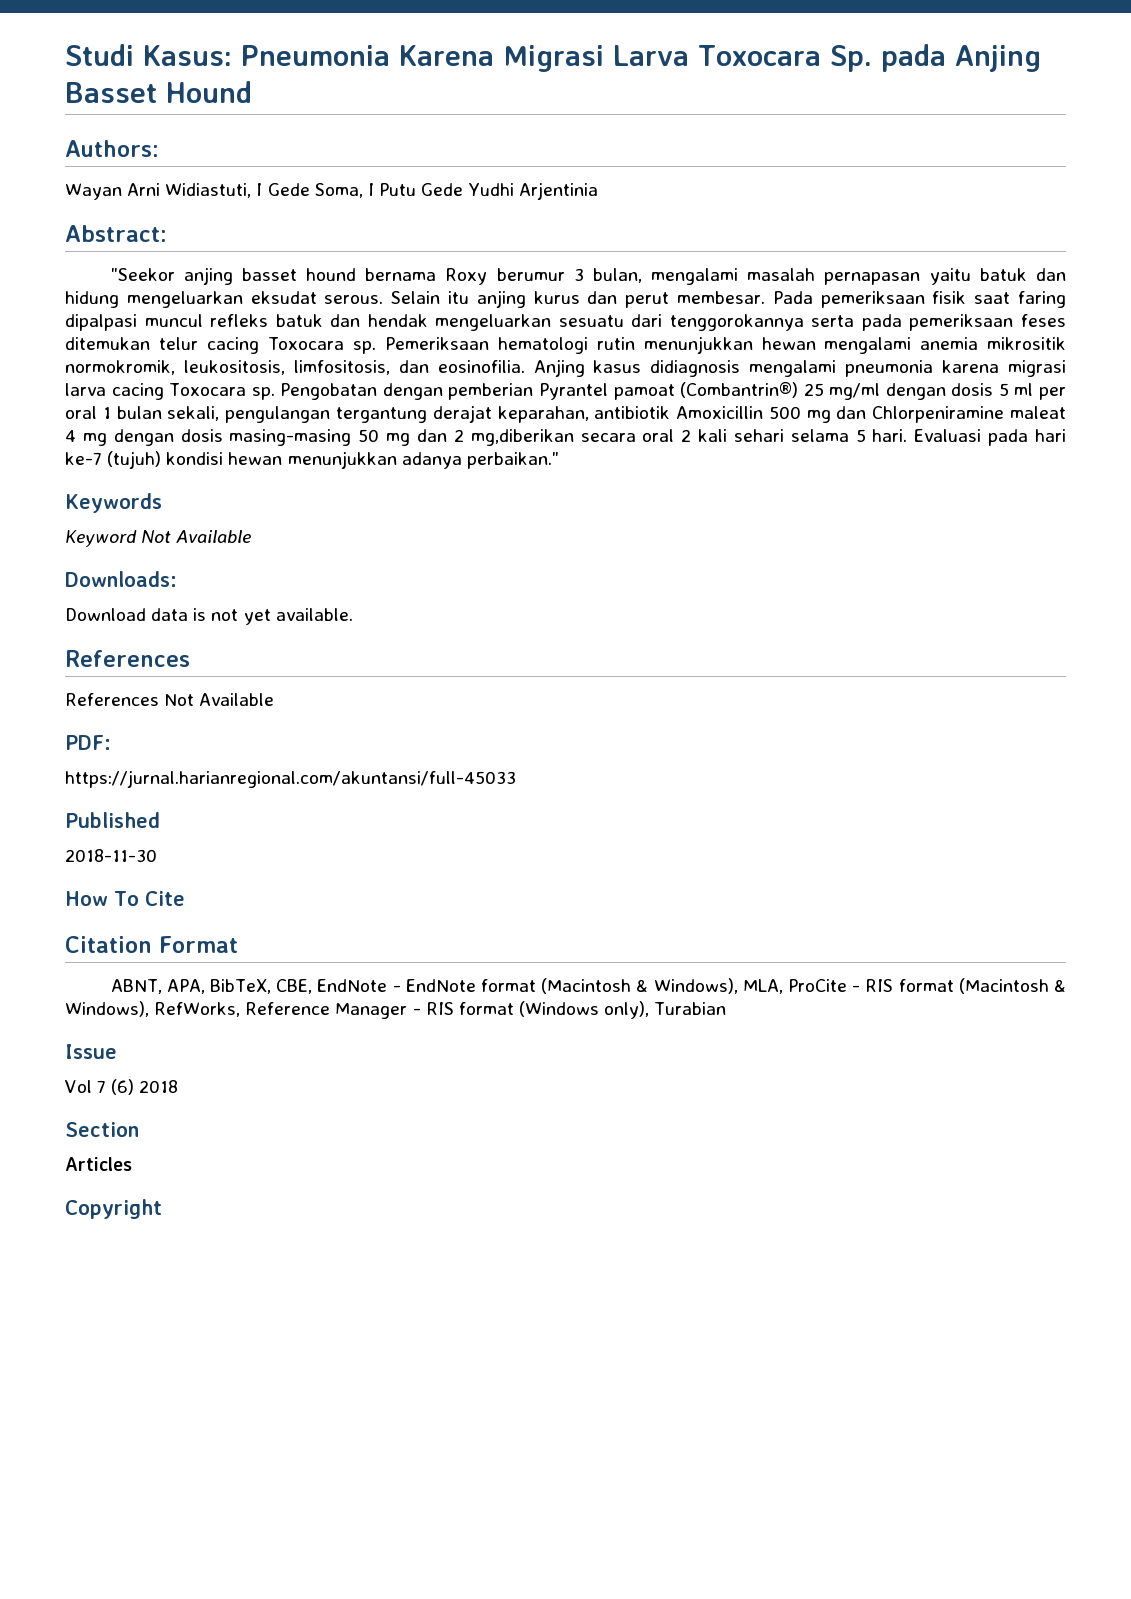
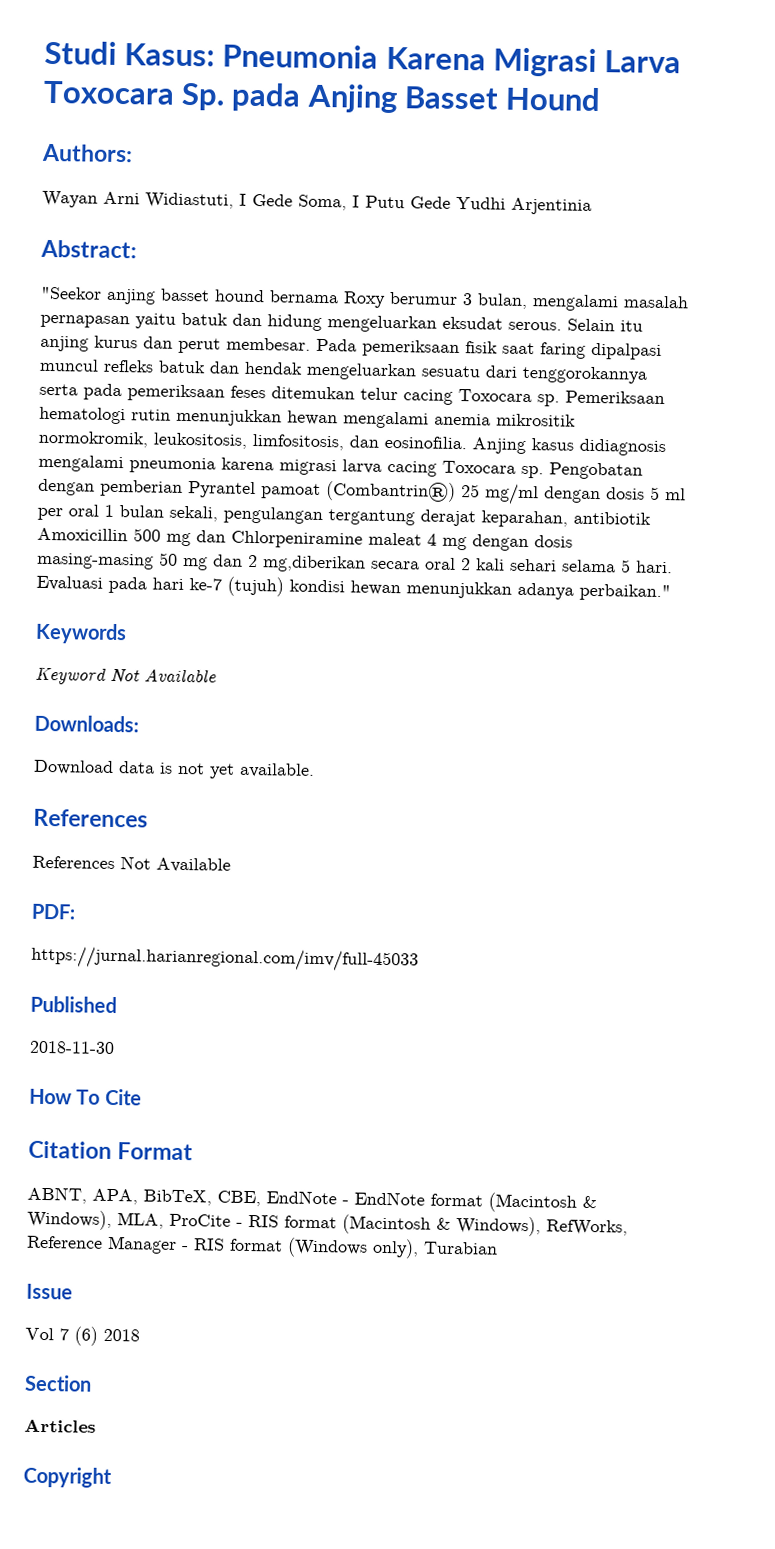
[65,770,516,788] https://jurnal.harianregional.com/akuntansi/full-45033 -> [31,945,419,973] https://jurnal.harianregional.com/imv/full-45033

